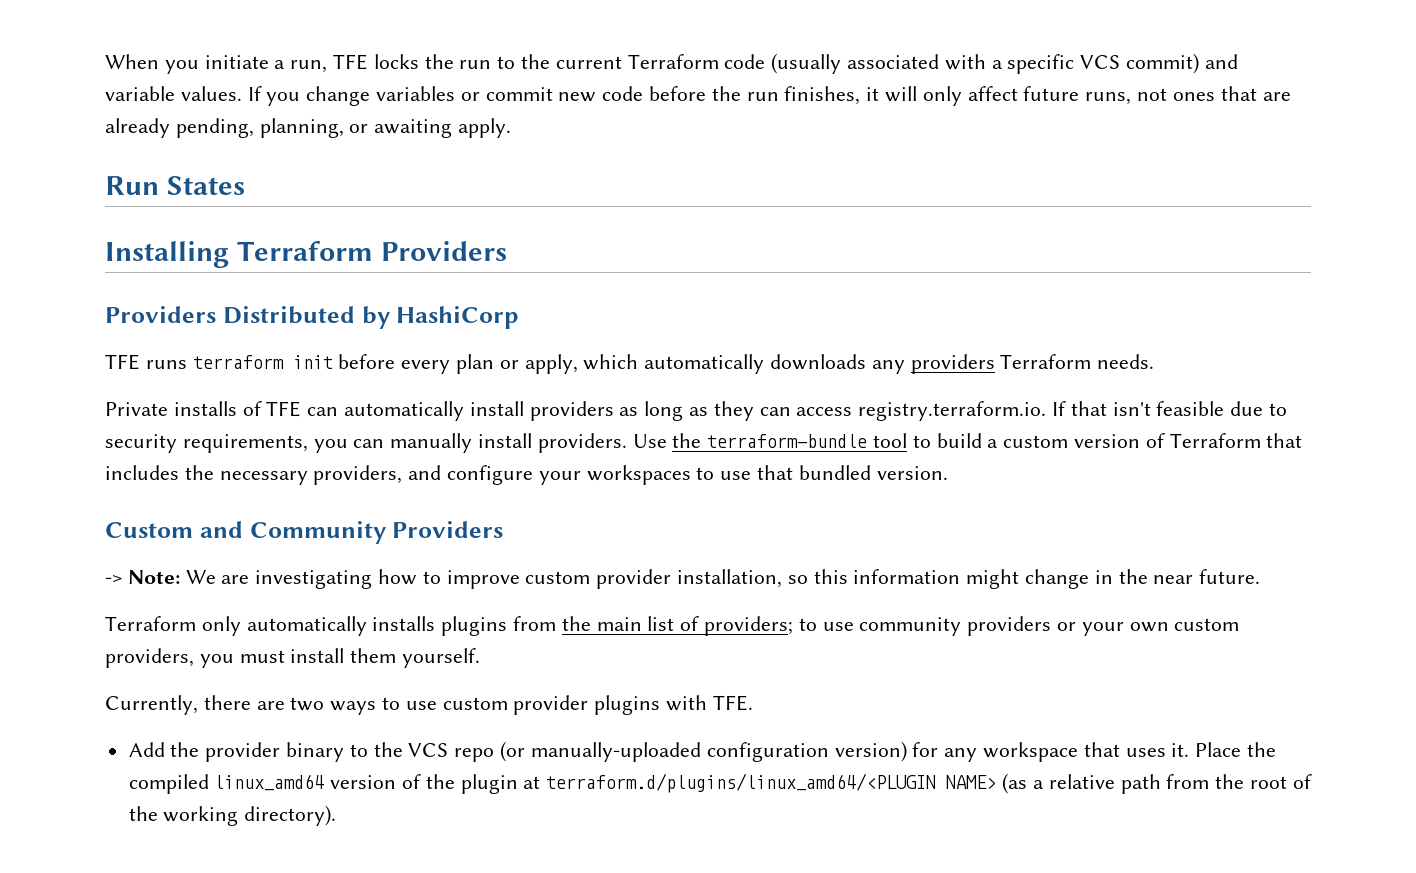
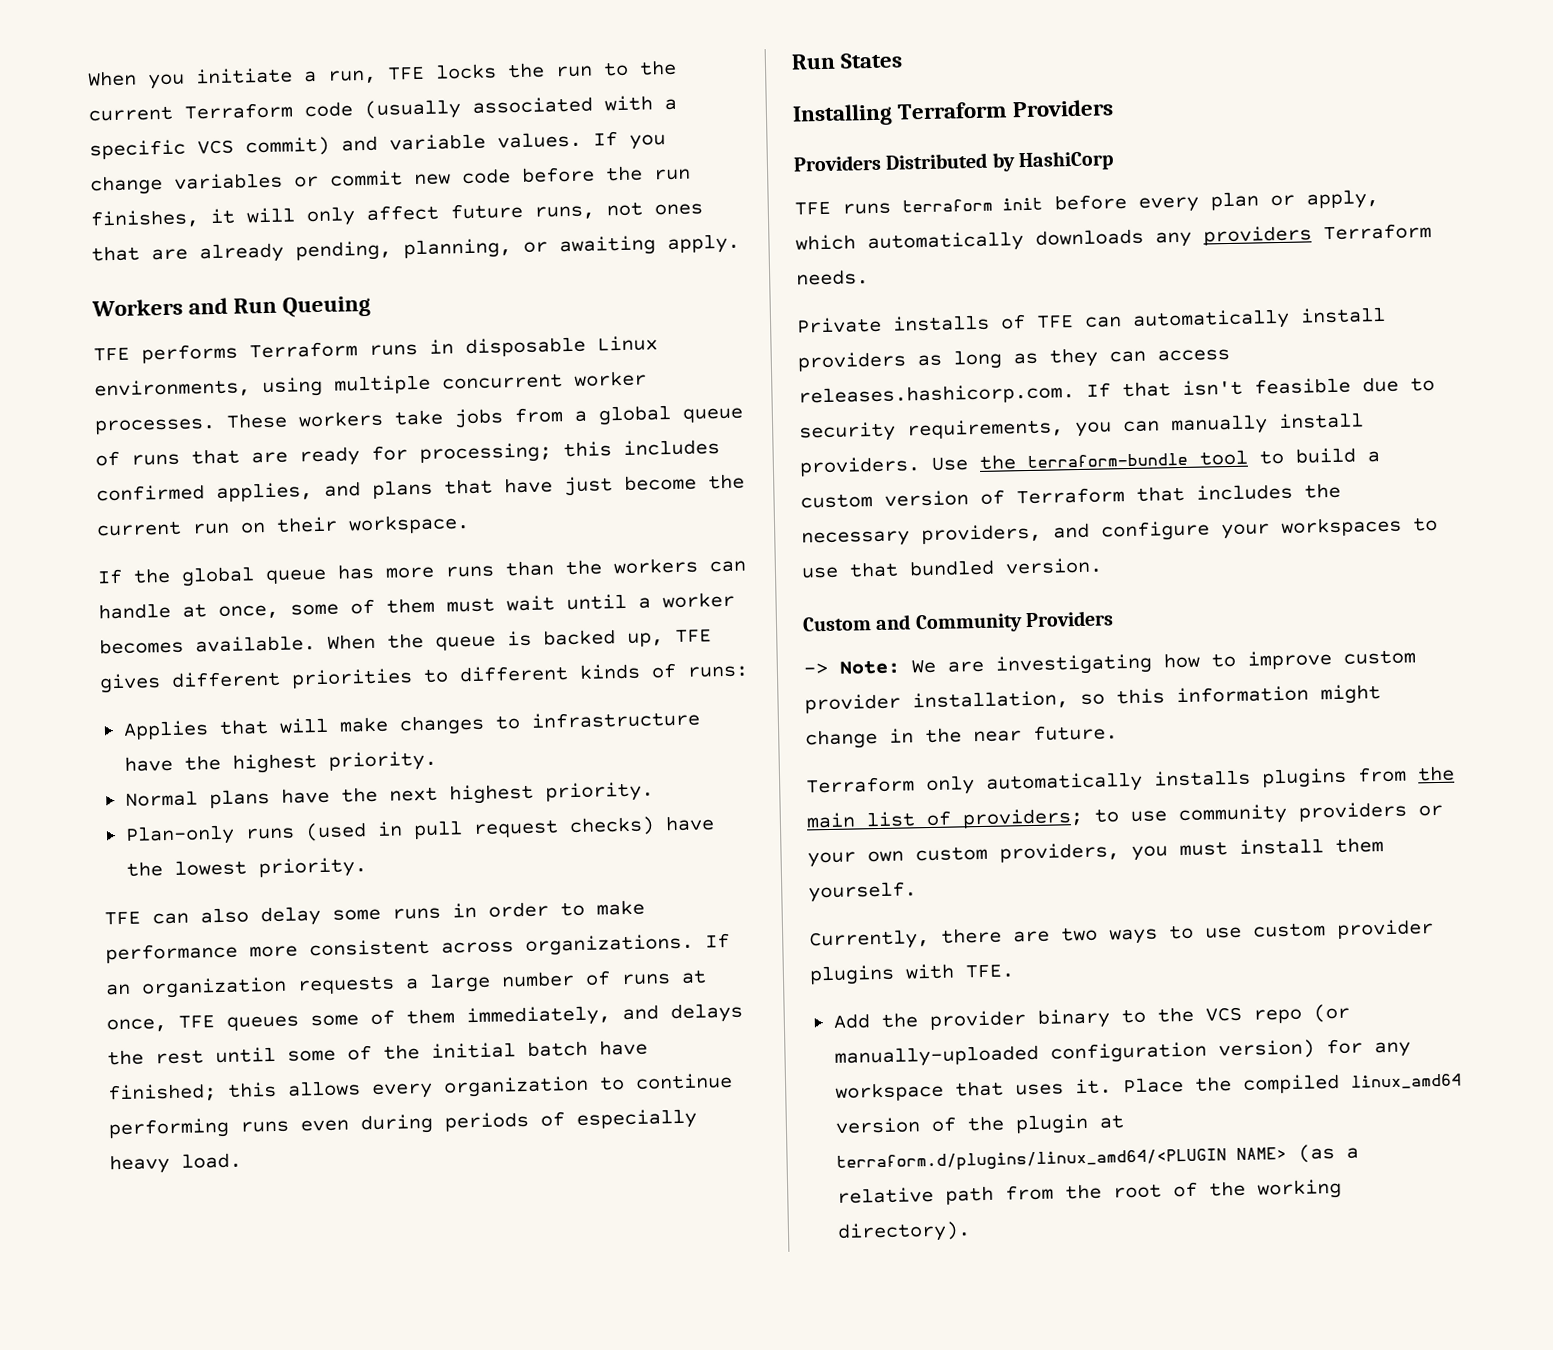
(512, 128) none -> [91,295,372,318] [93,335,658,364] [94,370,647,399] [94,405,743,435] [95,439,720,467] [96,473,745,503] [96,514,470,537] [97,557,746,587] [98,591,735,620] [99,629,712,655] [99,662,749,694] [122,710,700,740] [123,750,437,774] [124,781,654,809] [124,815,715,846] [125,857,367,879] [104,899,645,927] [105,932,730,964] [105,969,707,999] [106,1002,743,1033] [107,1039,648,1066] [107,1072,733,1103] [108,1108,697,1140] [109,1152,242,1175] // Workers and Run Queuing // TFE performs Terraform runs in disposable Linux environments, using multiple concurrent worker processes. These workers take jobs from a global queue of runs that are ready for processing; this includes confirmed applies, and plans that have just become the current run on their workspace. // If the global queue has more runs than the workers can handle at once, some of them must wait until a worker becomes available. When the queue is backed up, TFE gives different priorities to different kinds of runs: // Applies that will make changes to infrastructure have the highest priority. // Normal plans have the next highest priority. // Plan-only runs (used in pull request checks) have the lowest priority. // TFE can also delay some runs in order to make performance more consistent across organizations. If an organization requests a large number of runs at once, TFE queues some of them immediately, and delays the rest until some of the initial batch have finished; this allows every organization to continue performing runs even during periods of especially heavy load.
[858,401,1047,421] registry.terraform.io. -> [798,383,1075,407] releases.hashicorp.com.

